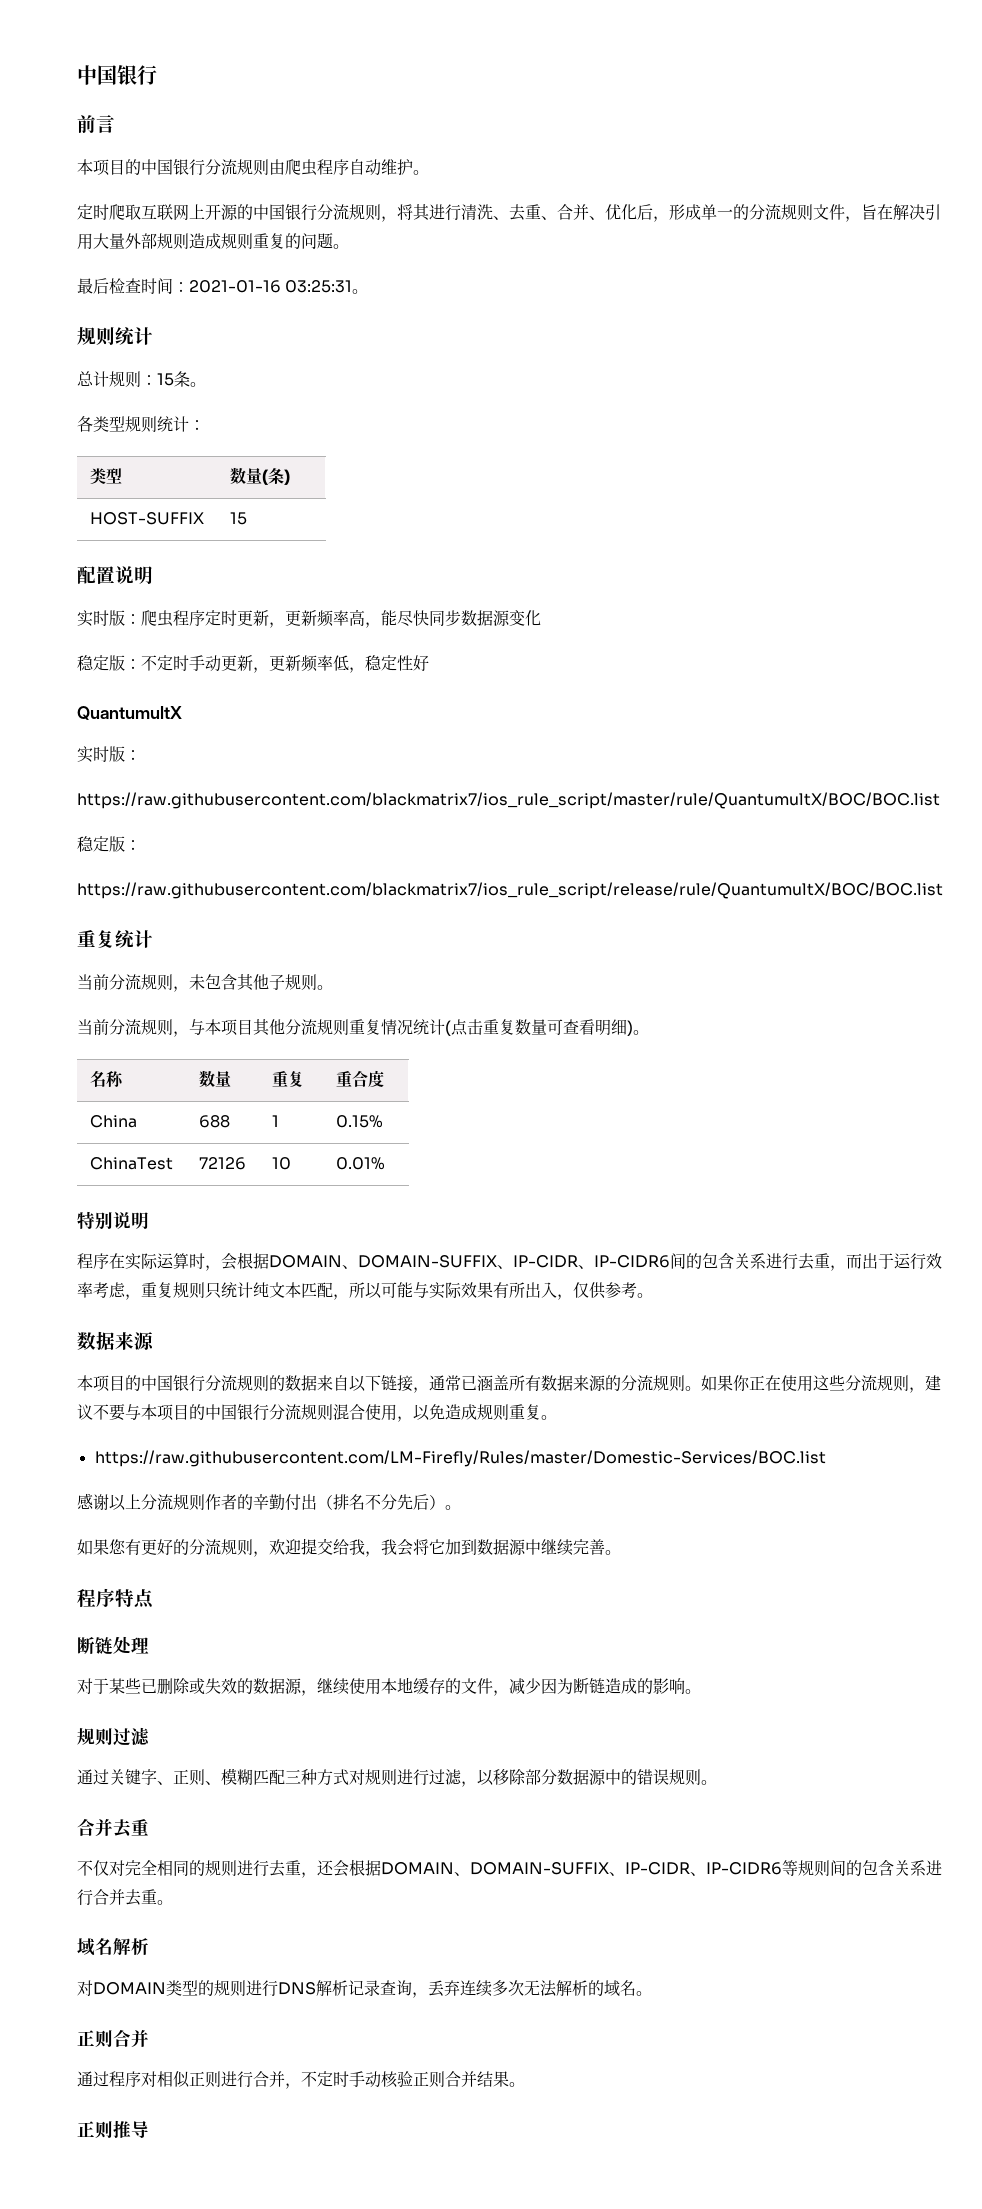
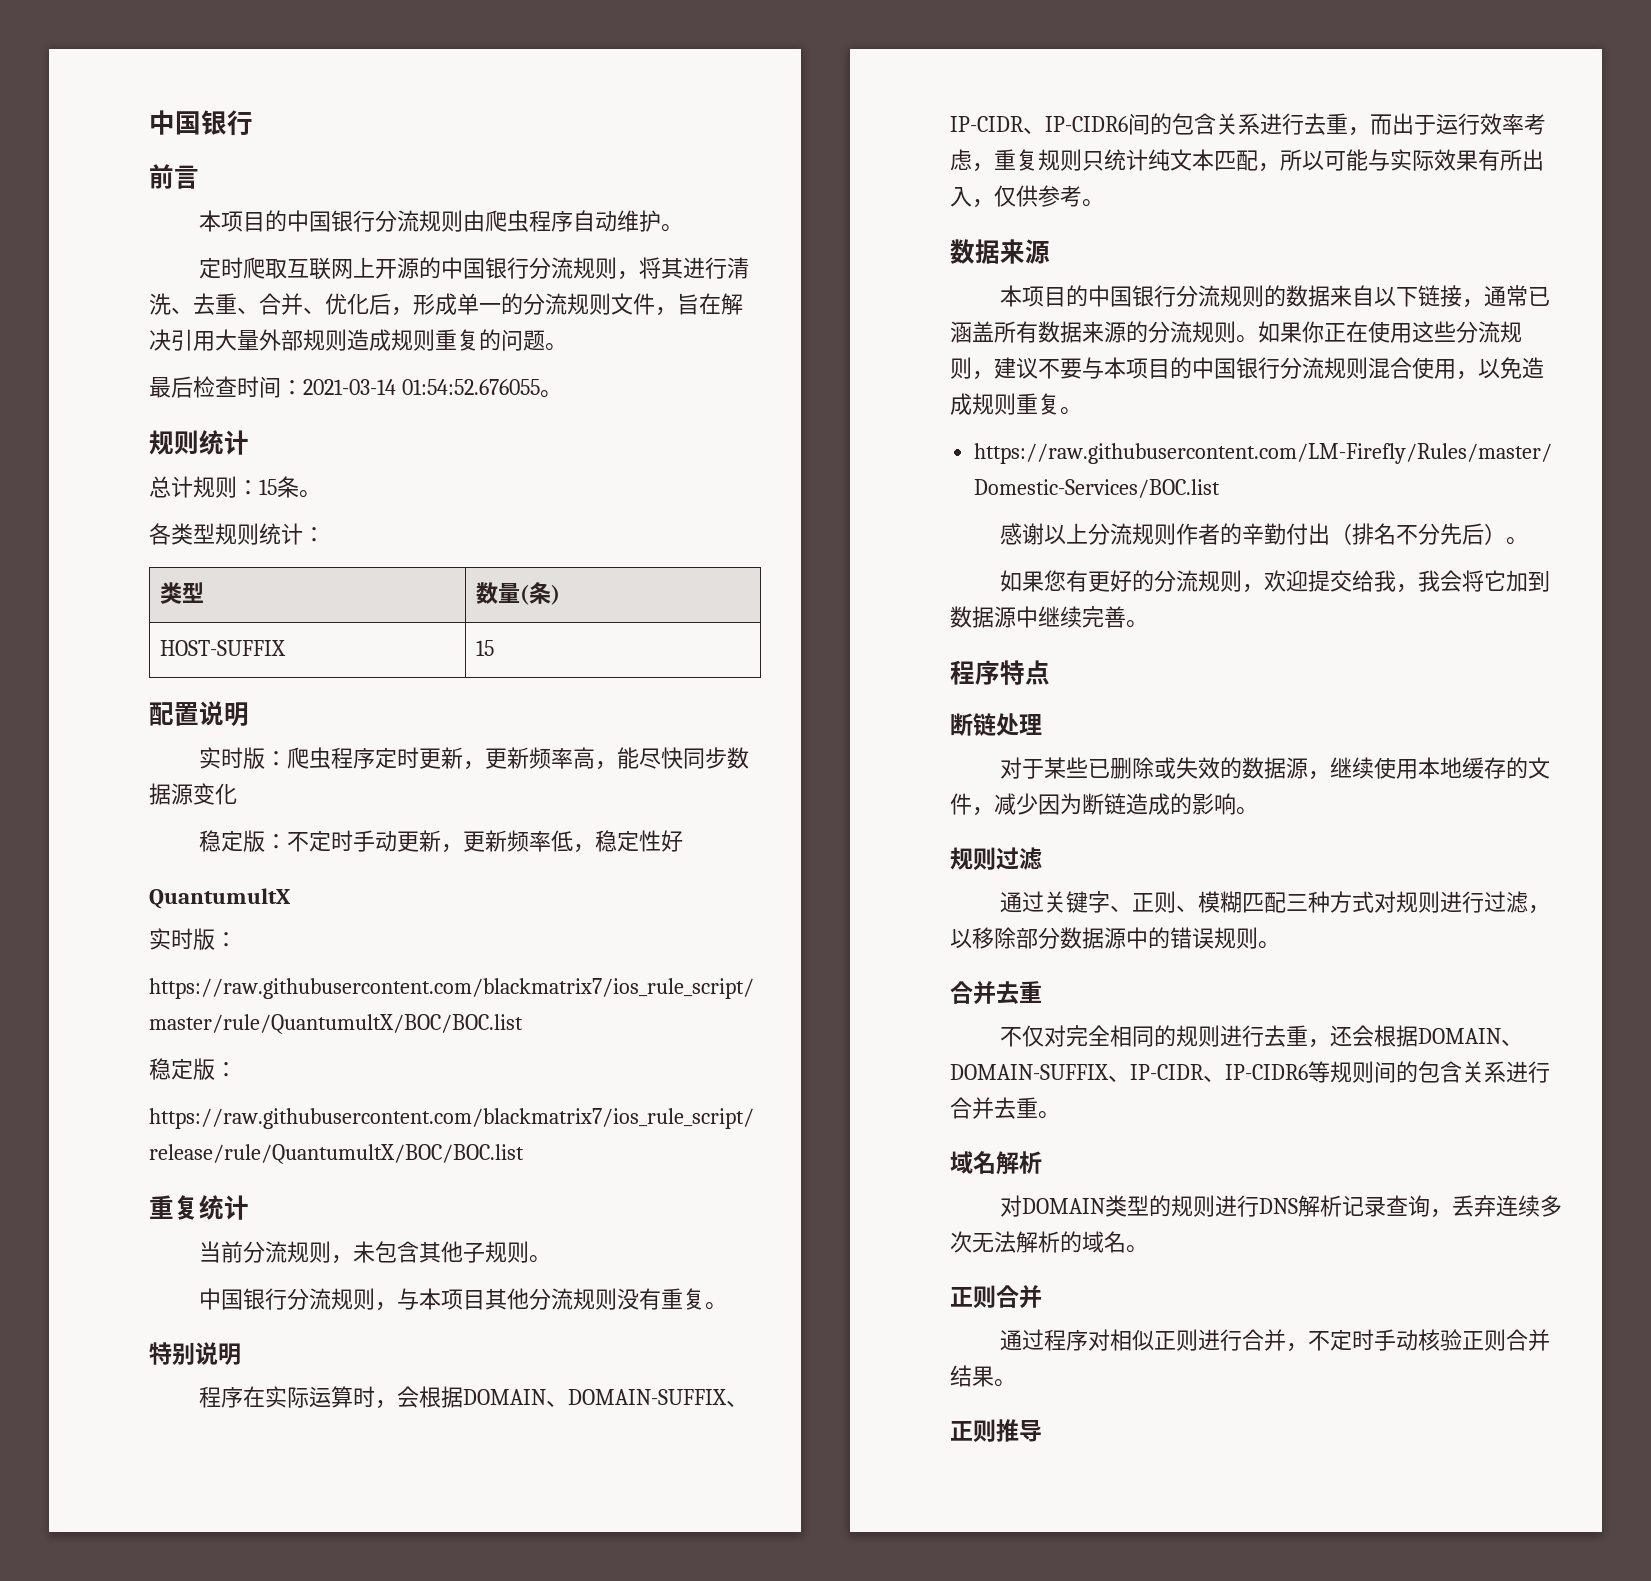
[189,280,353,293] 2021-01-16 03:25:31 -> [303,379,540,395] 2021-03-14 01:54:52.676055
[77,1019,109,1035] 当前 -> [198,1288,287,1310] 中国银行
[349,1019,649,1036] [89,1070,124,1088] [198,1070,231,1088] [271,1070,304,1088] [335,1070,384,1088] [89,1115,137,1128] [198,1115,230,1128] [271,1115,279,1127] [335,1115,383,1128] [89,1157,173,1170] [198,1157,246,1170] [271,1157,291,1170] [335,1157,385,1170] 重复情况统计(点击重复数量可查看明细)。 // 名称 | 数量 | 重复 | 重合度 // China | 688 | 1 | 0.15% // ChinaTest | 72126 | 10 | 0.01% -> [616,1288,727,1310] 没有重复。

